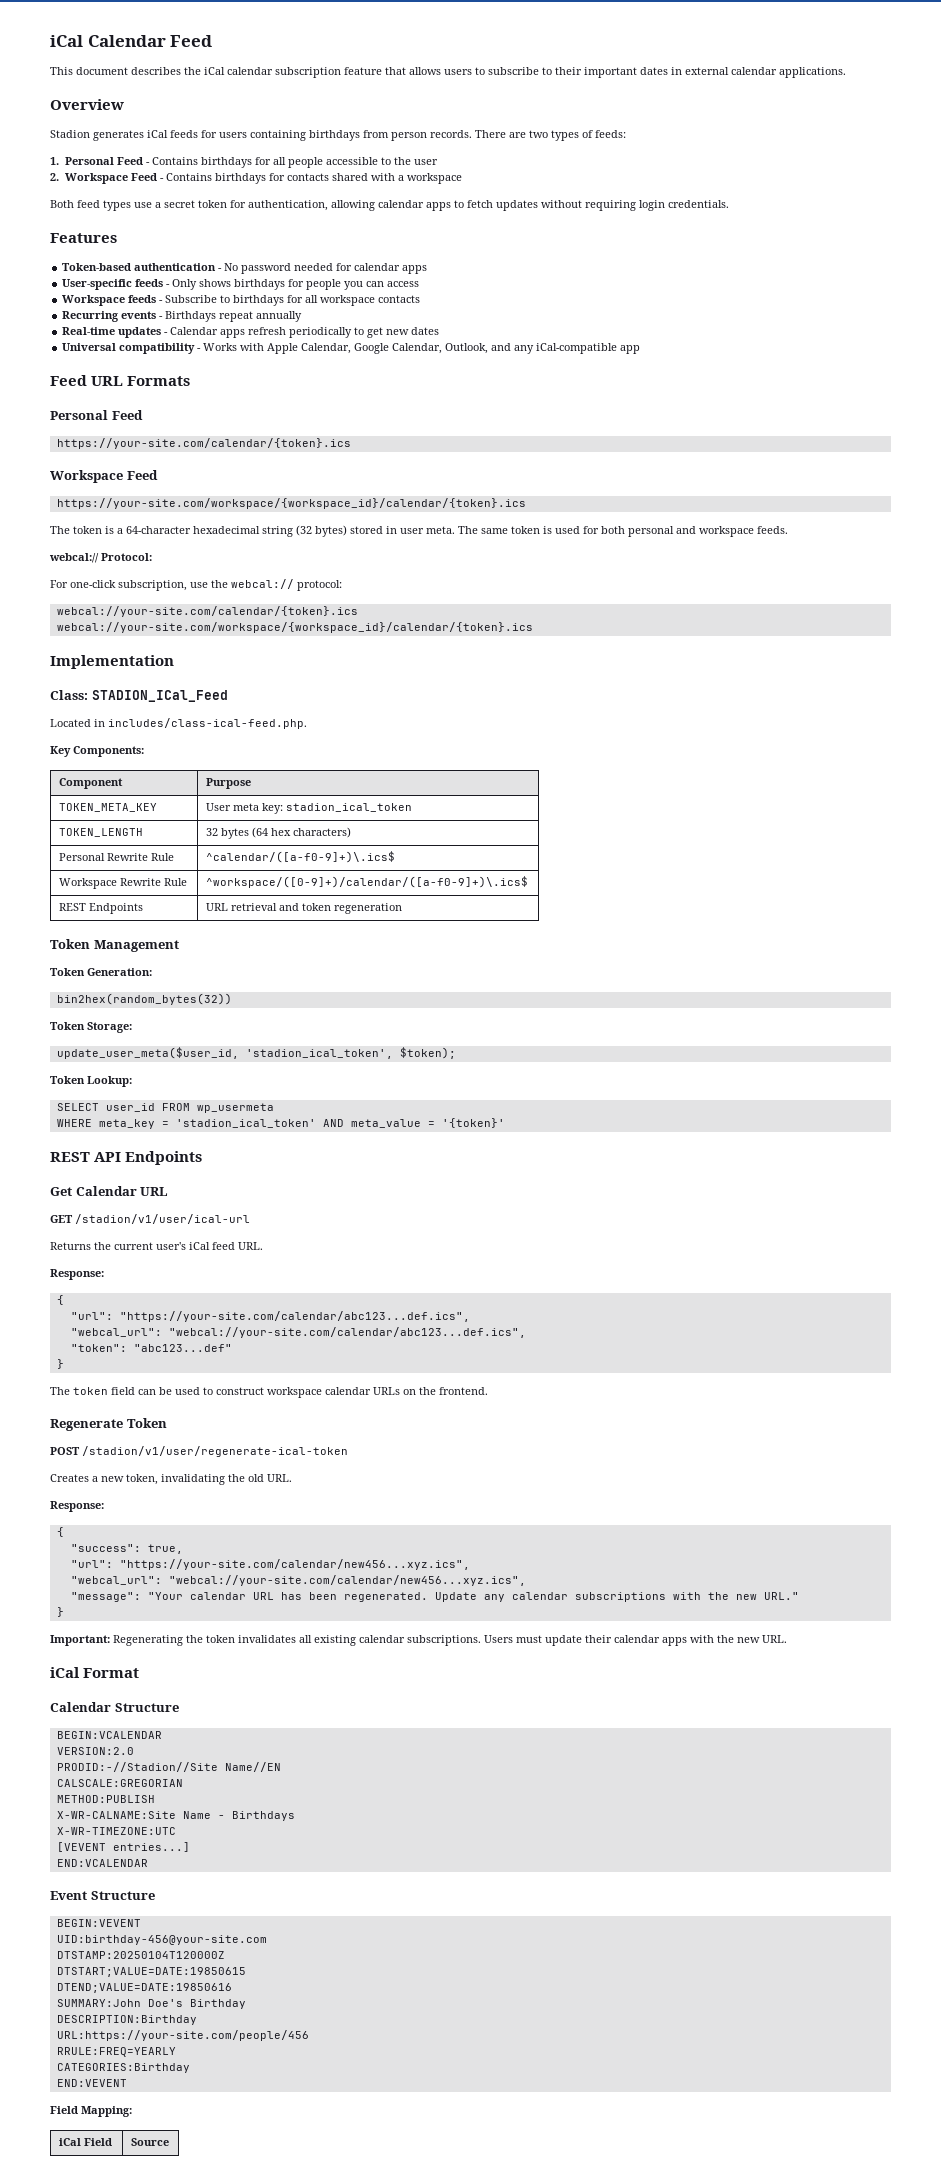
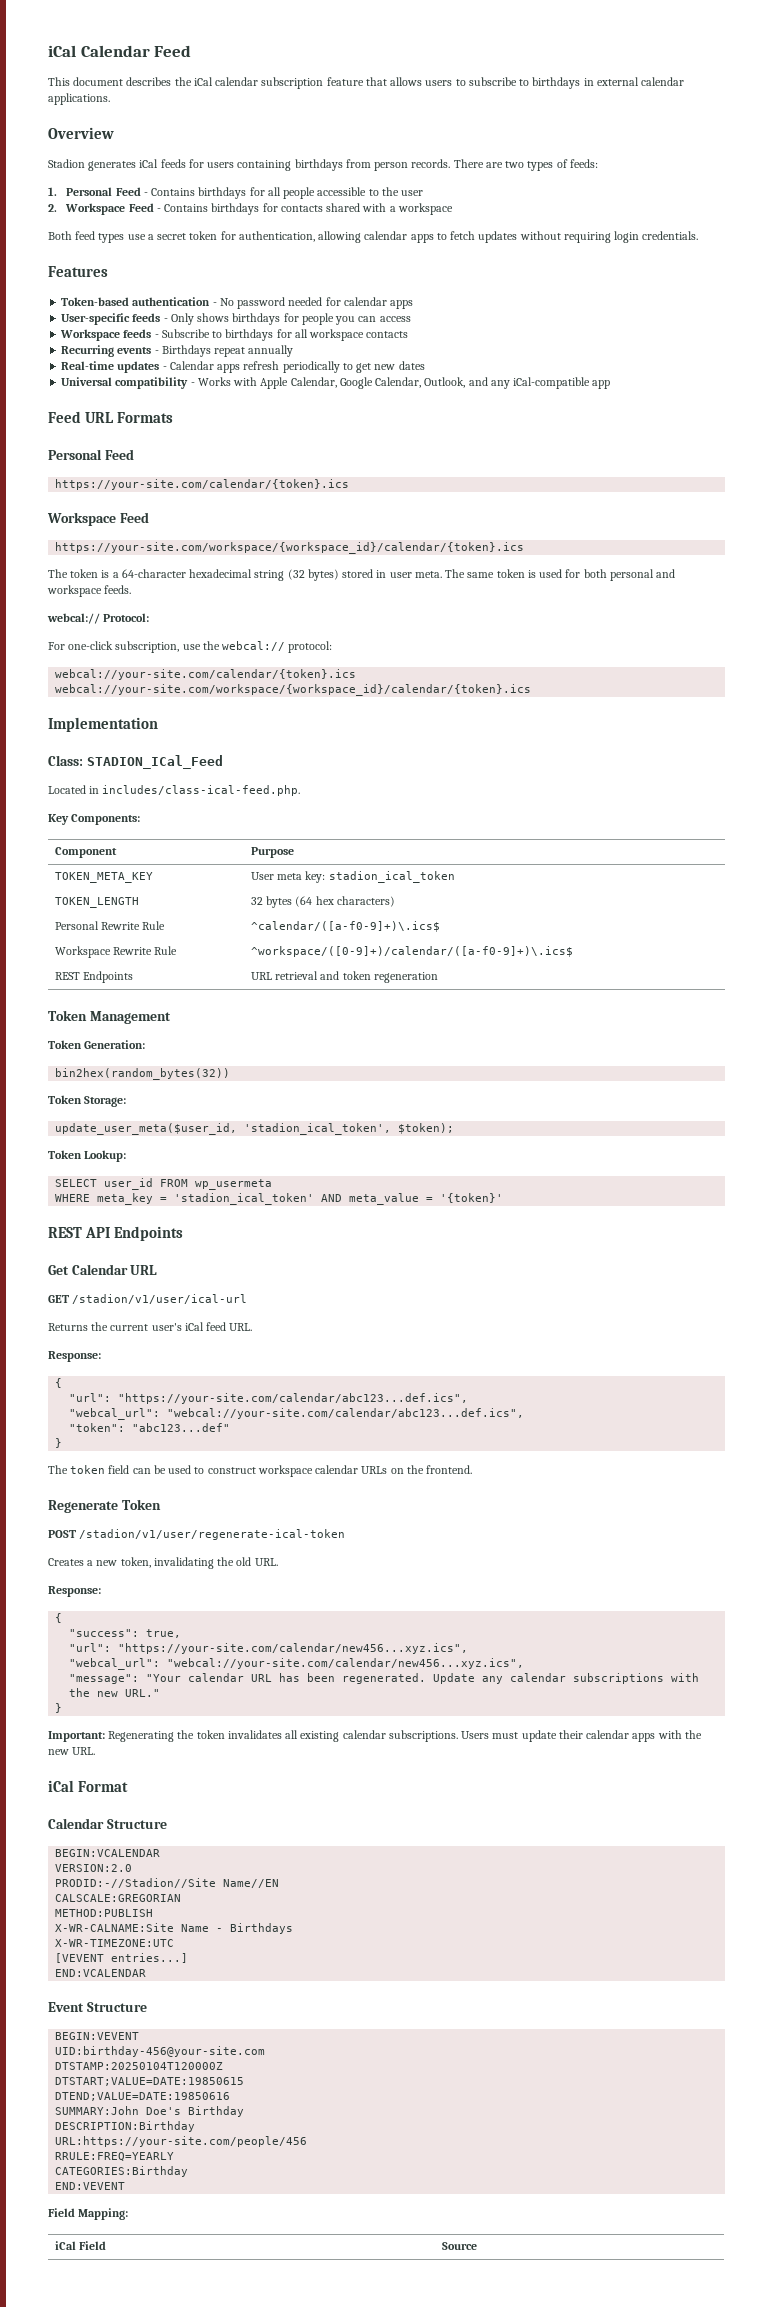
[555,67,668,78] their important dates -> [532,77,581,89] birthdays

